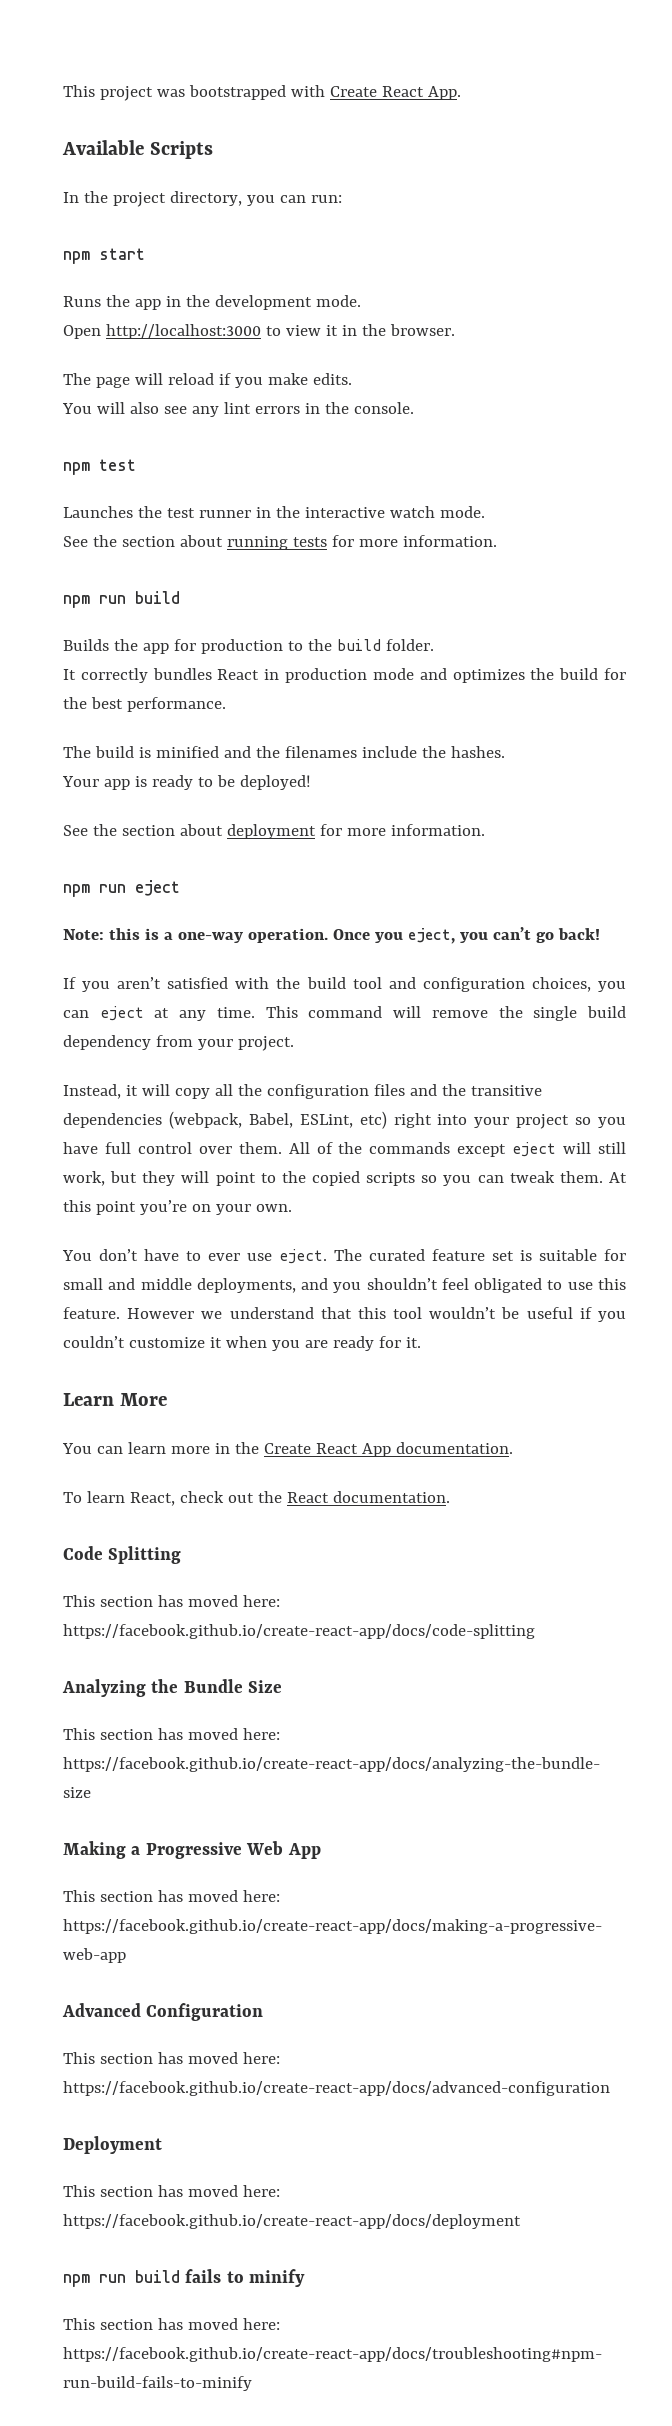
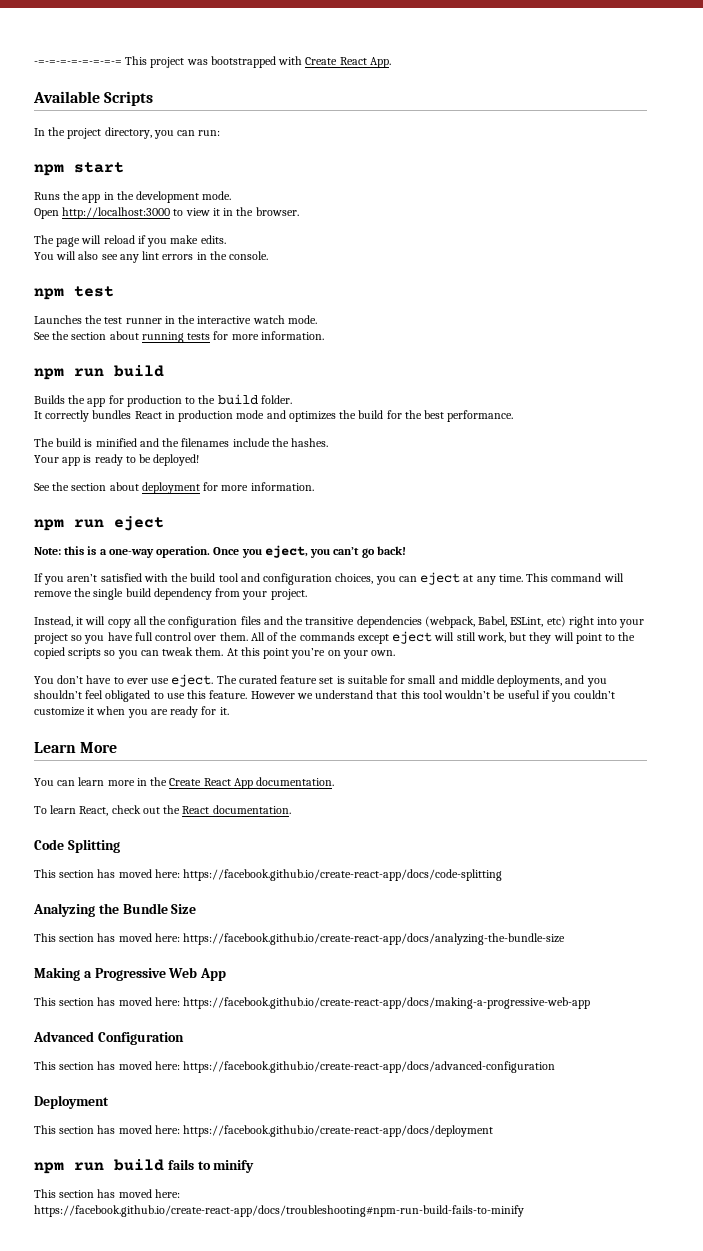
(63, 91) none -> [34,60,122,65] -=-=-=-=-=-=-=-=

